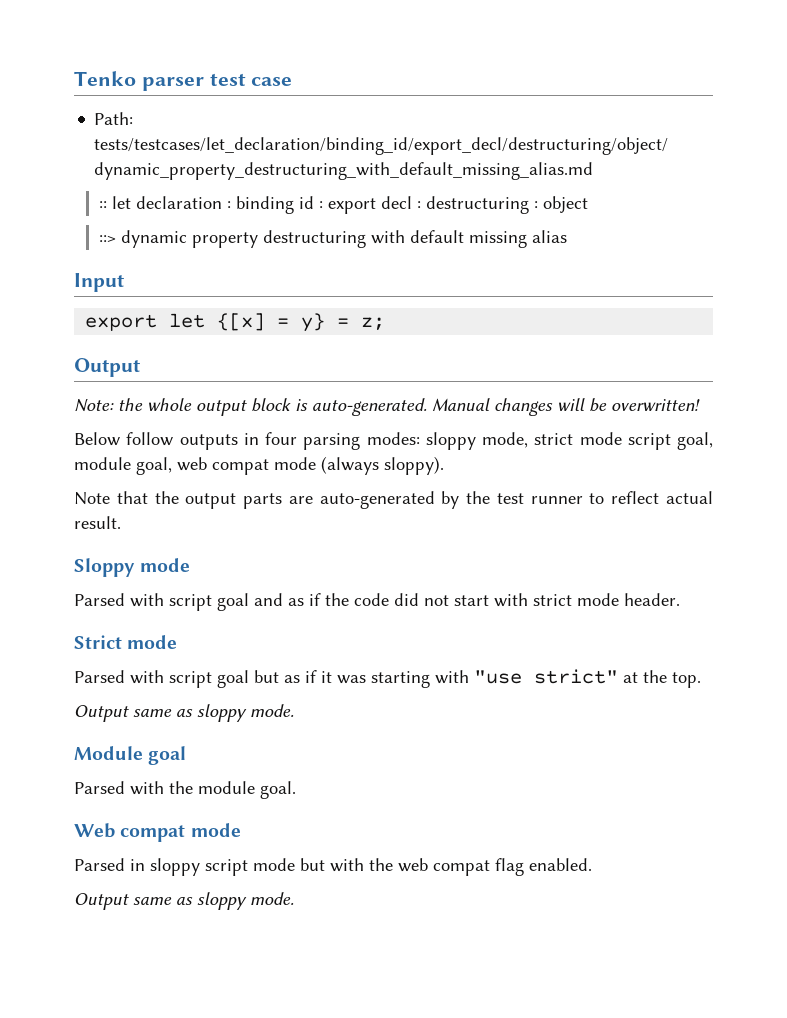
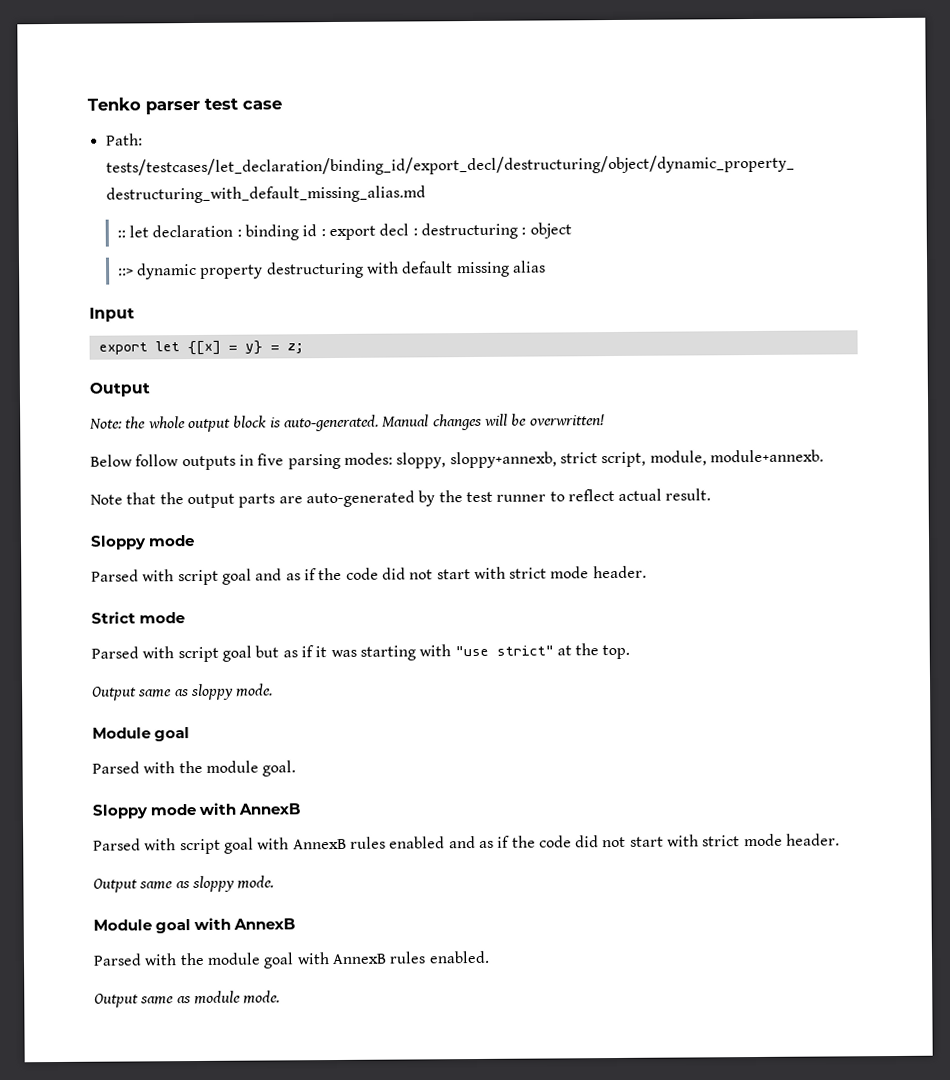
[265,432,297,445] four -> [257,453,285,466] five
[425,432,713,450] [74,456,444,475] sloppy mode, strict mode script goal, module goal, web compat mode (always sloppy). -> [396,449,824,469] sloppy, sloppy+annexb, strict script, module, module+annexb.
[74,823,241,842] [74,858,592,876] [74,892,294,910] Web compat mode // Parsed in sloppy script mode but with the web compat flag enabled. // Output same as sloppy mode. -> [92,802,301,819] [93,833,841,855] [93,875,275,893] [93,917,296,934] [93,950,490,969] [94,990,281,1008] Sloppy mode with AnnexB // Parsed with script goal with AnnexB rules enabled and as if the code did not start with strict mode header. // Output same as sloppy mode. // Module goal with AnnexB // Parsed with the module goal with AnnexB rules enabled. // Output same as module mode.

